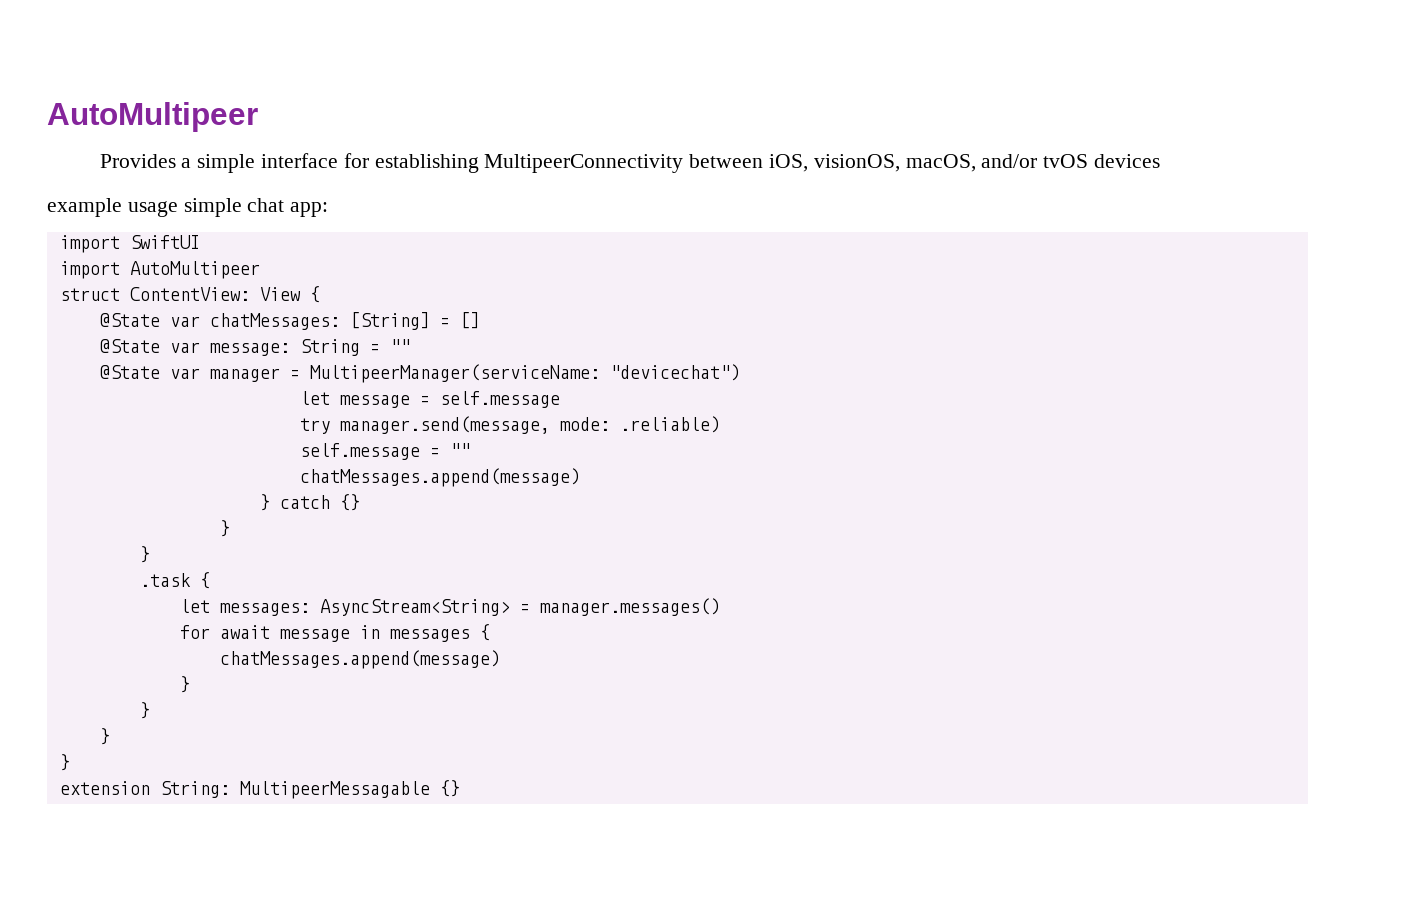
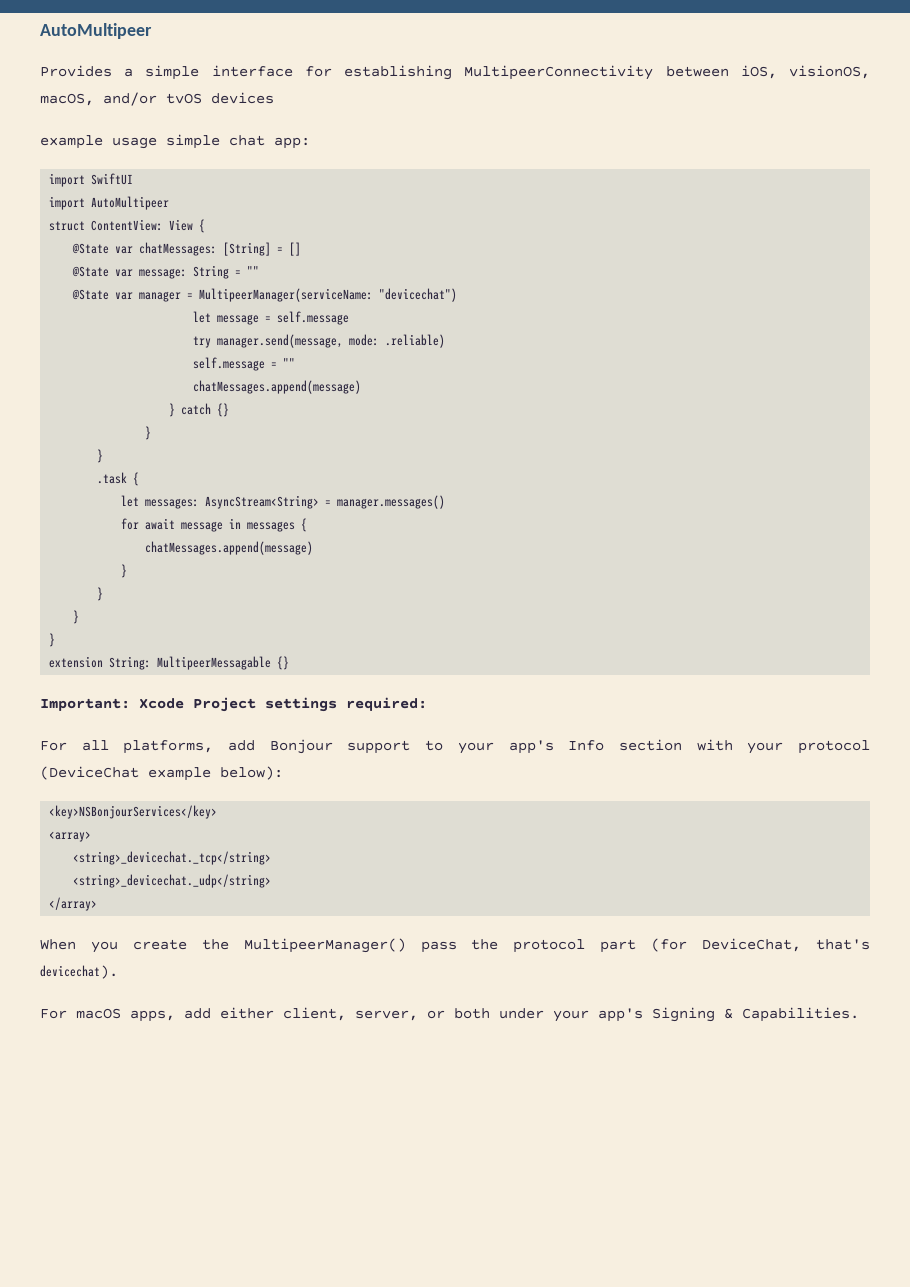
(460, 788) none -> [40,697,427,712] [40,739,871,754] [40,766,283,781] [49,805,218,819] [49,831,92,842] [73,851,272,865] [73,874,272,888] [49,897,98,911] [40,938,870,953] [40,965,118,979] [40,1007,859,1022] // Important: Xcode Project settings required: // For all platforms, add Bonjour support to your app's Info section with your protocol (DeviceChat example below): // <key>NSBonjourServices</key> // <array> // <string>_devicechat._tcp</string> // <string>_devicechat._udp</string> // </array> // When you create the MultipeerManager() pass the protocol part (for DeviceChat, that's devicechat). // For macOS apps, add either client, server, or both under your app's Signing & Capabilities.

